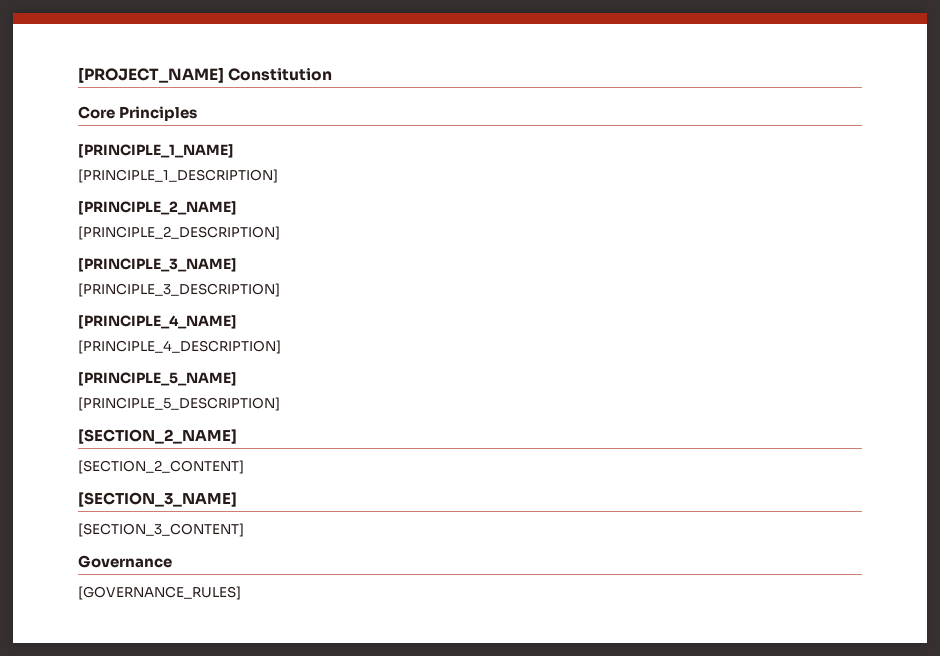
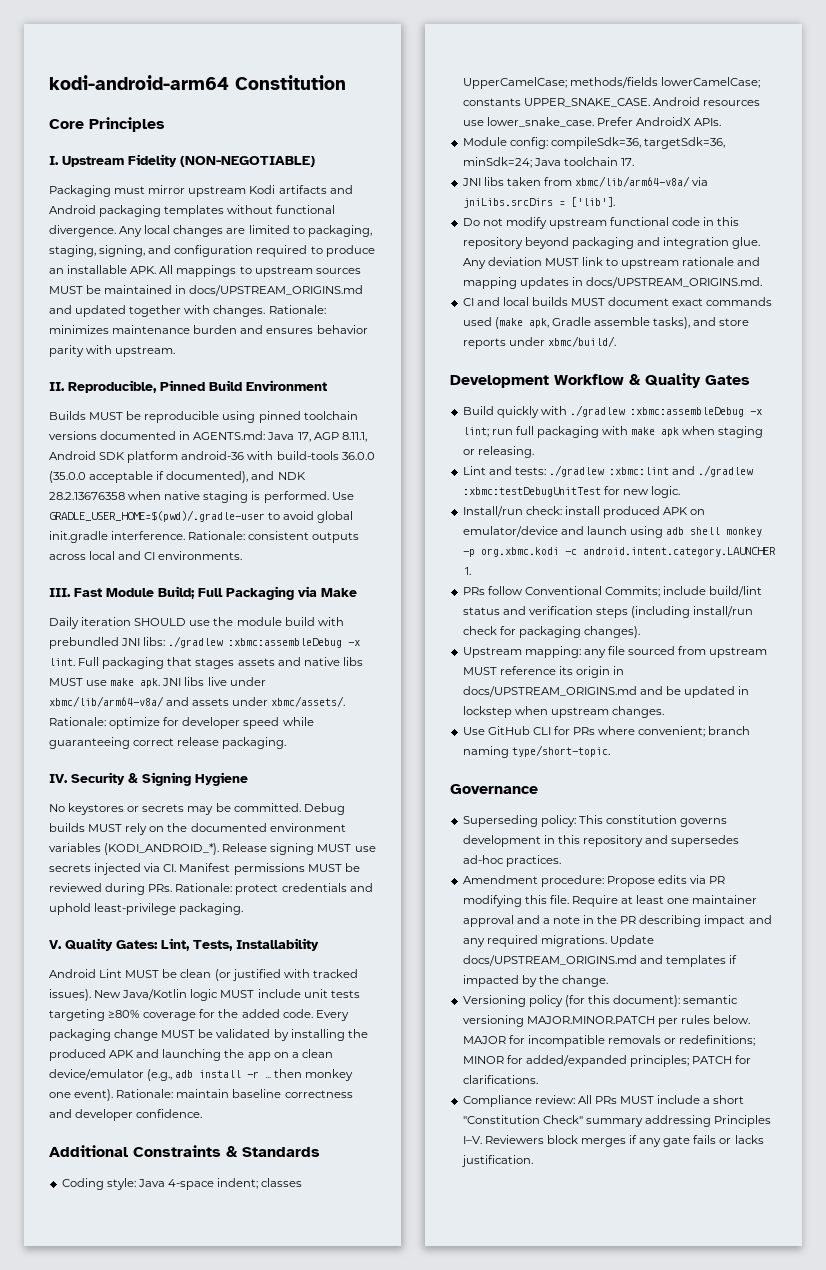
[78,67,224,83] [PROJECT_NAME] -> [49,75,229,90] kodi-android-arm64
[78,144,234,158] [78,169,278,183] [78,201,237,215] [78,226,280,240] [78,258,237,272] [78,283,280,297] [78,315,237,329] [78,340,281,354] [78,372,237,386] [78,397,280,411] [78,429,237,444] [78,460,244,474] [78,492,237,507] [78,523,244,537] [78,555,172,568] [78,586,241,600] [PRINCIPLE_1_NAME] // [PRINCIPLE_1_DESCRIPTION] // [PRINCIPLE_2_NAME] // [PRINCIPLE_2_DESCRIPTION] // [PRINCIPLE_3_NAME] // [PRINCIPLE_3_DESCRIPTION] // [PRINCIPLE_4_NAME] // [PRINCIPLE_4_DESCRIPTION] // [PRINCIPLE_5_NAME] // [PRINCIPLE_5_DESCRIPTION] // [SECTION_2_NAME] // [SECTION_2_CONTENT] // [SECTION_3_NAME] // [SECTION_3_CONTENT] // Governance // [GOVERNANCE_RULES] -> [49,154,315,167] [49,185,353,197] [49,205,336,217] [49,225,372,237] [49,245,375,257] [49,265,361,277] [49,285,364,296] [49,305,326,317] [49,325,368,334] [49,345,176,357] [49,380,327,393] [49,411,358,423] [49,431,367,442] [49,451,375,463] [49,471,306,483] [49,491,354,503] [49,510,354,523] [49,531,360,543] [49,551,243,560] [49,586,357,600] [49,617,344,629] [49,636,361,649] [49,657,363,669] [49,677,266,688] [49,696,346,707] [49,717,314,729] [49,737,287,749] [49,772,248,786] [49,803,345,815] [49,823,346,835] [49,843,376,855] [49,863,360,875] [49,883,373,895] [49,903,244,915] [49,938,319,951] [49,969,358,981] [49,989,360,1001] [49,1009,349,1021] [49,1029,368,1041] [49,1049,333,1061] [49,1069,354,1081] [49,1089,353,1101] [49,1109,203,1121] [49,1145,320,1157] [61,1178,303,1190] [462,77,760,89] [462,97,760,107] [462,117,722,127] [462,137,725,149] [462,157,634,168] [461,176,709,187] [462,197,615,208] [462,217,740,229] [462,237,761,249] [462,257,761,269] [462,277,762,289] [462,297,773,306] [462,317,750,329] [462,336,616,349] [450,373,750,388] [462,405,762,418] [462,426,764,438] [462,446,534,458] [462,465,754,477] [462,486,680,498] [462,506,706,518] [462,526,763,538] [462,547,776,557] [462,567,471,575] [462,586,763,597] [462,606,754,618] [462,626,640,638] [462,646,768,658] [462,666,625,678] [462,686,750,698] [462,706,664,718] [462,726,751,737] [462,745,610,758] [450,784,538,794] [462,815,728,827] [462,835,740,847] [462,855,561,867] [462,875,726,887] [462,895,758,907] [462,915,772,927] [462,935,654,947] [462,955,737,967] [462,975,608,987] [462,995,739,1007] [462,1015,751,1027] [462,1035,756,1047] [462,1055,752,1067] [462,1075,538,1084] [462,1095,745,1107] [462,1115,772,1127] [462,1135,764,1147] [460,1155,533,1167] I. Upstream Fidelity (NON-NEGOTIABLE) // Packaging must mirror upstream Kodi artifacts and Android packaging templates without functional divergence. Any local changes are limited to packaging, staging, signing, and configuration required to produce an installable APK. All mappings to upstream sources MUST be maintained in docs/UPSTREAM_ORIGINS.md and updated together with changes. Rationale: minimizes maintenance burden and ensures behavior parity with upstream. // II. Reproducible, Pinned Build Environment // Builds MUST be reproducible using pinned toolchain versions documented in AGENTS.md: Java 17, AGP 8.11.1, Android SDK platform android-36 with build-tools 36.0.0 (35.0.0 acceptable if documented), and NDK 28.2.13676358 when native staging is performed. Use GRADLE_USER_HOME=$(pwd)/.gradle-user to avoid global init.gradle interference. Rationale: consistent outputs across local and CI environments. // III. Fast Module Build; Full Packaging via Make // Daily iteration SHOULD use the module build with prebundled JNI libs: ./gradlew :xbmc:assembleDebug -x lint. Full packaging that stages assets and native libs MUST use make apk. JNI libs live under xbmc/lib/arm64-v8a/ and assets under xbmc/assets/. Rationale: optimize for developer speed while guaranteeing correct release packaging. // IV. Security & Signing Hygiene // No keystores or secrets may be committed. Debug builds MUST rely on the documented environment variables (KODI_ANDROID_*). Release signing MUST use secrets injected via CI. Manifest permissions MUST be reviewed during PRs. Rationale: protect credentials and uphold least-privilege packaging. // V. Quality Gates: Lint, Tests, Installability // Android Lint MUST be clean (or justified with tracked issues). New Java/Kotlin logic MUST include unit tests targeting ≥80% coverage for the added code. Every packaging change MUST be validated by installing the produced APK and launching the app on a clean device/emulator (e.g., adb install -r … then monkey one event). Rationale: maintain baseline correctness and developer confidence. // Additional Constraints & Standards // Coding style: Java 4-space indent; classes UpperCamelCase; methods/fields lowerCamelCase; constants UPPER_SNAKE_CASE. Android resources use lower_snake_case. Prefer AndroidX APIs. // Module config: compileSdk=36, targetSdk=36, minSdk=24; Java toolchain 17. // JNI libs taken from xbmc/lib/arm64-v8a/ via jniLibs.srcDirs = ['lib']. // Do not modify upstream functional code in this repository beyond packaging and integration glue. Any deviation MUST link to upstream rationale and mapping updates in docs/UPSTREAM_ORIGINS.md. // CI and local builds MUST document exact commands used (make apk, Gradle assemble tasks), and store reports under xbmc/build/. // Development Workflow & Quality Gates // Build quickly with ./gradlew :xbmc:assembleDebug -x lint; run full packaging with make apk when staging or releasing. // Lint and tests: ./gradlew :xbmc:lint and ./gradlew :xbmc:testDebugUnitTest for new logic. // Install/run check: install produced APK on emulator/device and launch using adb shell monkey -p org.xbmc.kodi -c android.intent.category.LAUNCHER 1. // PRs follow Conventional Commits; include build/lint status and verification steps (including install/run check for packaging changes). // Upstream mapping: any file sourced from upstream MUST reference its origin in docs/UPSTREAM_ORIGINS.md and be updated in lockstep when upstream changes. // Use GitHub CLI for PRs where convenient; branch naming type/short-topic. // Governance // Superseding policy: This constitution governs development in this repository and supersedes ad-hoc practices. // Amendment procedure: Propose edits via PR modifying this file. Require at least one maintainer approval and a note in the PR describing impact and any required migrations. Update docs/UPSTREAM_ORIGINS.md and templates if impacted by the change. // Versioning policy (for this document): semantic versioning MAJOR.MINOR.PATCH per rules below. MAJOR for incompatible removals or redefinitions; MINOR for added/expanded principles; PATCH for clarifications. // Compliance review: All PRs MUST include a short "Constitution Check" summary addressing Principles I–V. Reviewers block merges if any gate fails or lacks justification.

